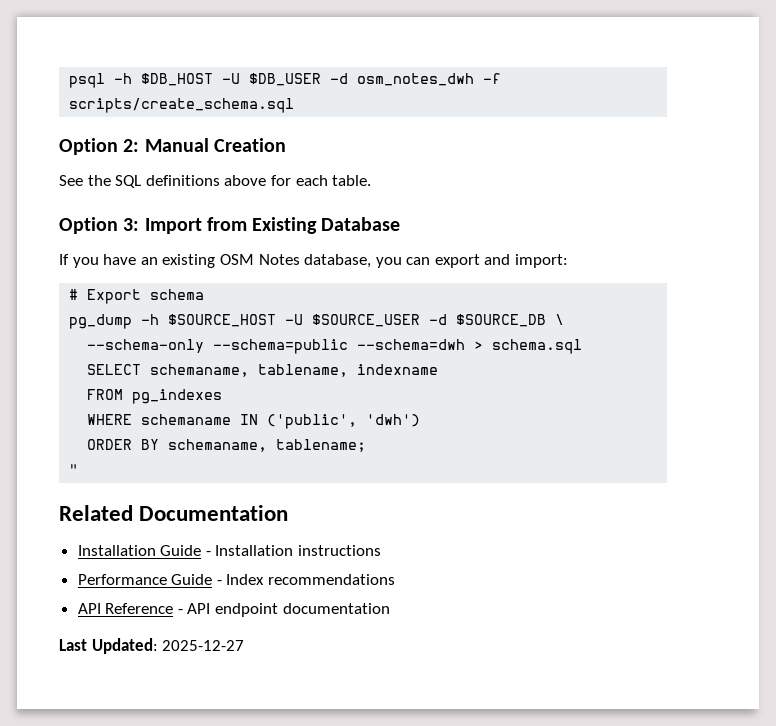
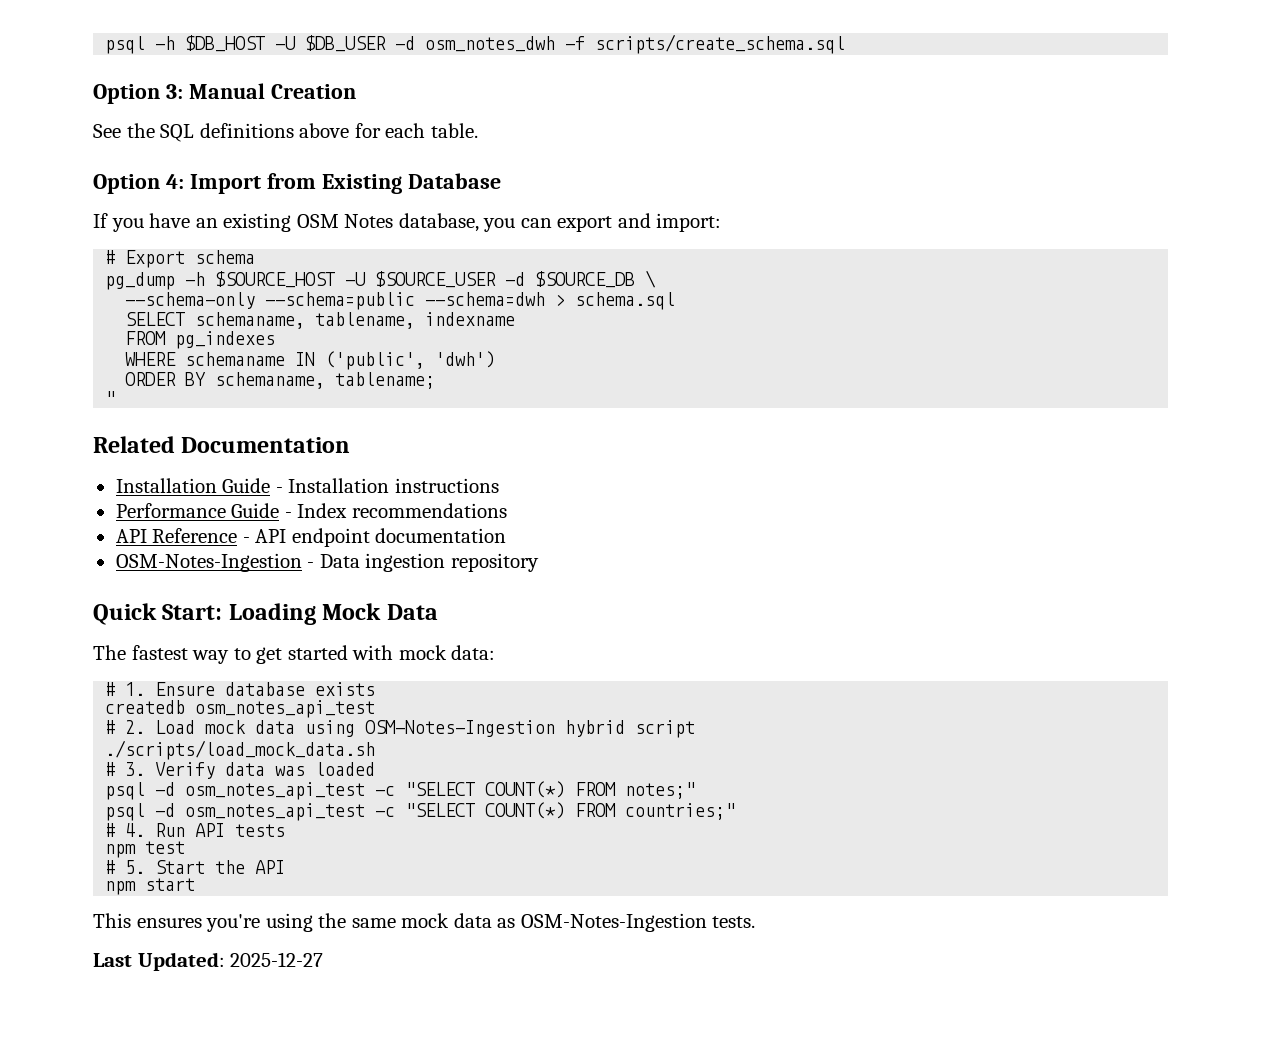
[123,139,140,152] 2: -> [165,84,183,99] 3:
[123,218,140,231] 3: -> [165,174,184,189] 4:
(390, 608) none -> [115,553,539,572] [93,603,438,625] [93,645,496,664] [105,682,376,696] [105,700,376,718] [105,720,696,738] [105,740,376,760] [105,762,376,779] [105,781,696,800] [105,802,736,821] [105,823,286,837] [105,841,186,858] [105,860,286,874] [105,878,196,895] [93,913,756,932] // OSM-Notes-Ingestion - Data ingestion repository // Quick Start: Loading Mock Data // The fastest way to get started with mock data: // # 1. Ensure database exists // createdb osm_notes_api_test // # 2. Load mock data using OSM-Notes-Ingestion hybrid script // ./scripts/load_mock_data.sh // # 3. Verify data was loaded // psql -d osm_notes_api_test -c "SELECT COUNT(*) FROM notes;" // psql -d osm_notes_api_test -c "SELECT COUNT(*) FROM countries;" // # 4. Run API tests // npm test // # 5. Start the API // npm start // This ensures you're using the same mock data as OSM-Notes-Ingestion tests.

